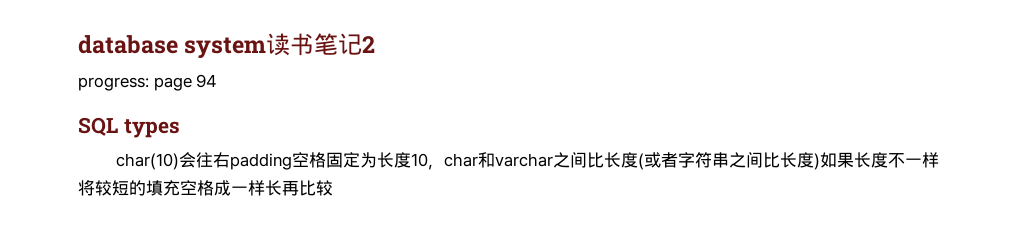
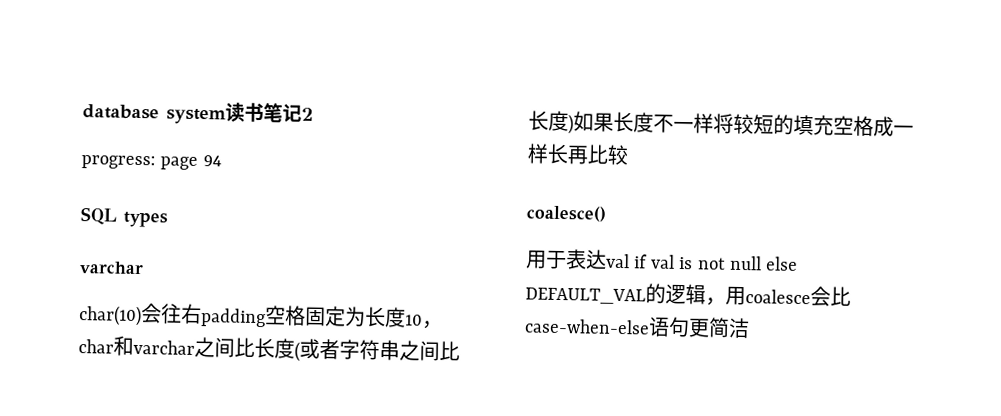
(180, 128) none -> [79,261,144,275] // varchar
(333, 188) none -> [526,205,607,222] [526,249,799,271] [525,283,851,307] [524,316,750,339] // coalesce() // 用于表达val if val is not null else DEFAULT_VAL的逻辑，用coalesce会比case-when-else语句更简洁

